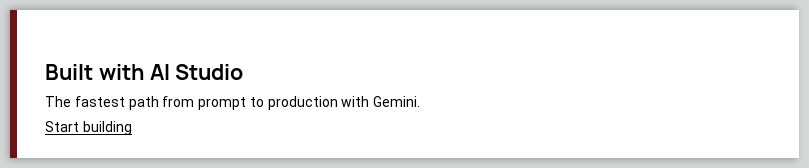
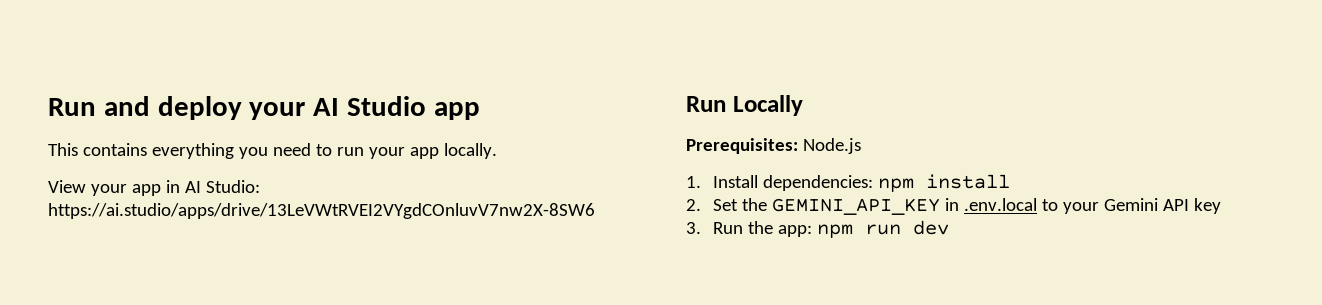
[45,64,244,80] [45,96,421,110] [45,121,132,135] Built with AI Studio // The fastest path from prompt to production with Gemini. // Start building -> [48,96,480,120] [48,143,497,159] [48,180,260,196] [48,203,595,219] [686,95,803,116] [686,138,861,154] [686,174,1010,192] [686,198,1221,215] [686,220,949,238] Run and deploy your AI Studio app // This contains everything you need to run your app locally. // View your app in AI Studio: https://ai.studio/apps/drive/13LeVWtRVEI2VYgdCOnluvV7nw2X-8SW6 // Run Locally // Prerequisites: Node.js // 1. Install dependencies: npm install // 2. Set the GEMINI_API_KEY in .env.local to your Gemini API key // 3. Run the app: npm run dev

